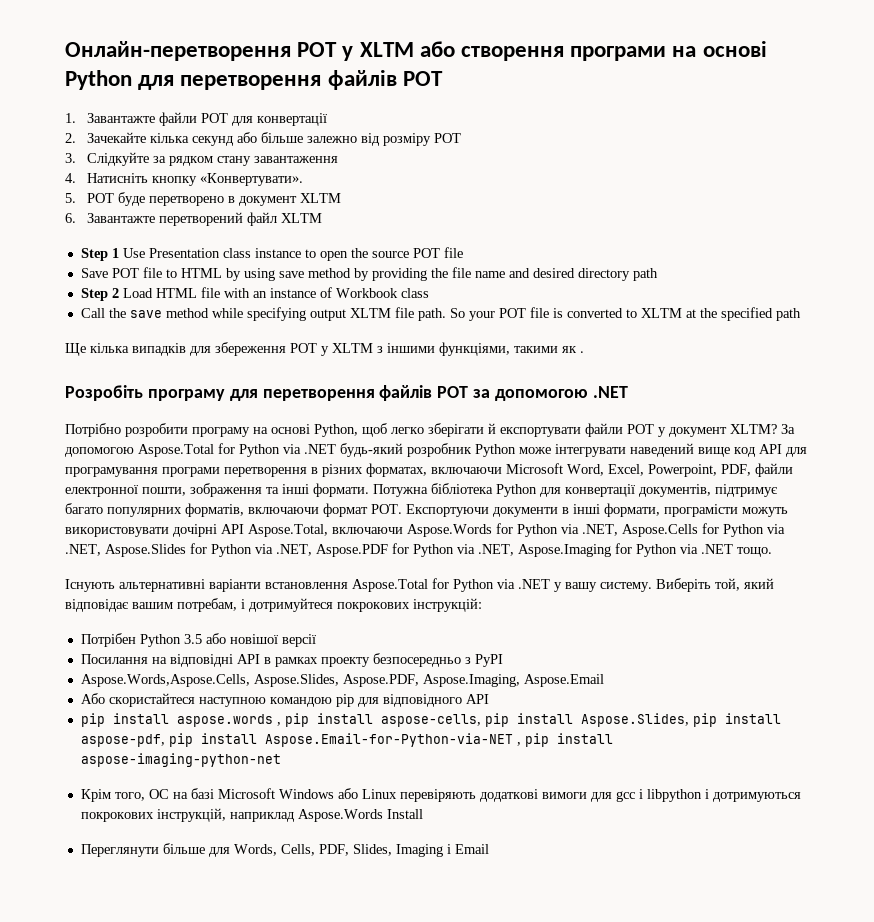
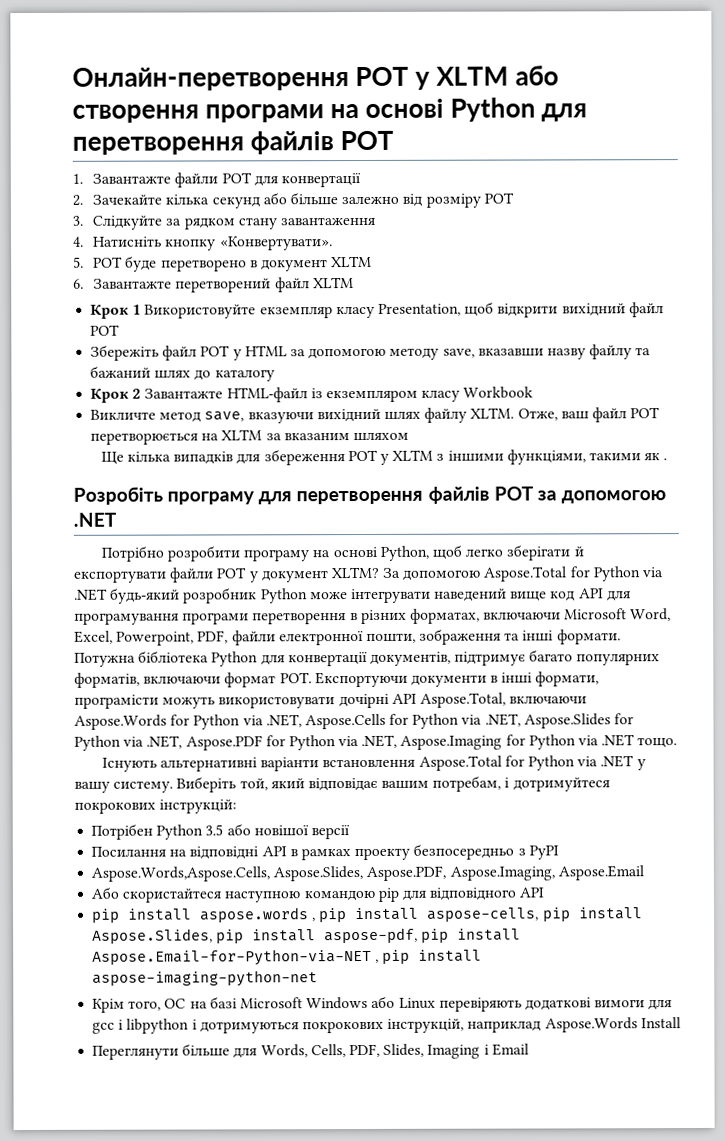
[80,247,463,261] [80,267,658,281] [80,287,429,301] [80,307,801,321] Step 1 Use Presentation class instance to open the source POT file // Save POT file to HTML by using save method by providing the file name and desired directory path // Step 2 Load HTML file with an instance of Workbook class // Call the save method while specifying output XLTM file path. So your POT file is converted to XLTM at the specified path -> [90,301,664,319] [90,324,121,336] [90,344,652,361] [90,365,275,382] [90,386,534,403] [90,407,661,424] [90,429,409,445] Крок 1 Використовуйте екземпляр класу Presentation, щоб відкрити вихідний файл POT // Збережіть файл POT у HTML за допомогою методу save, вказавши назву файлу та бажаний шлях до каталогу // Крок 2 Завантажте HTML-файл із екземпляром класу Workbook // Викличте метод save, вказуючи вихідний шлях файлу XLTM. Отже, ваш файл POT перетворюється на XLTM за вказаним шляхом

